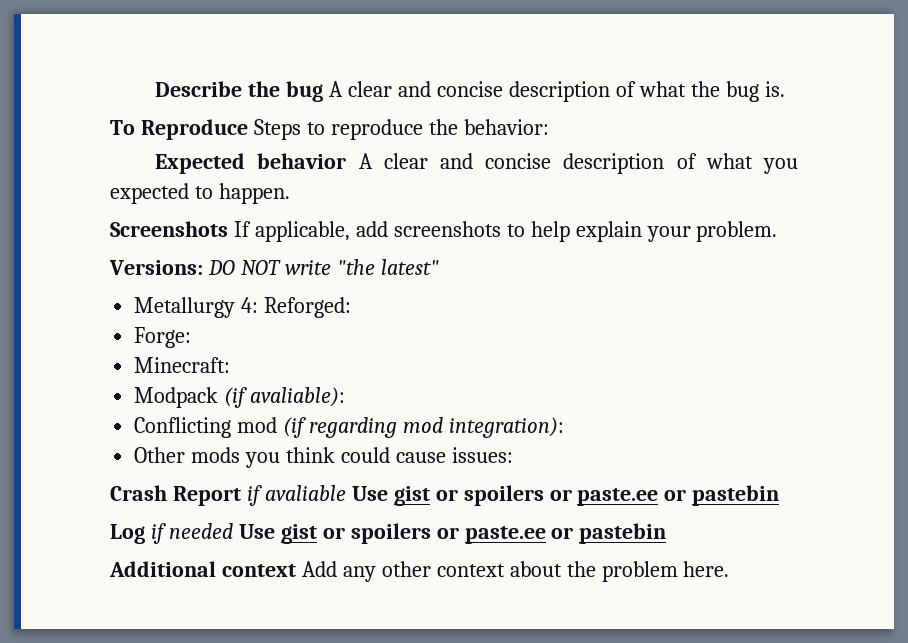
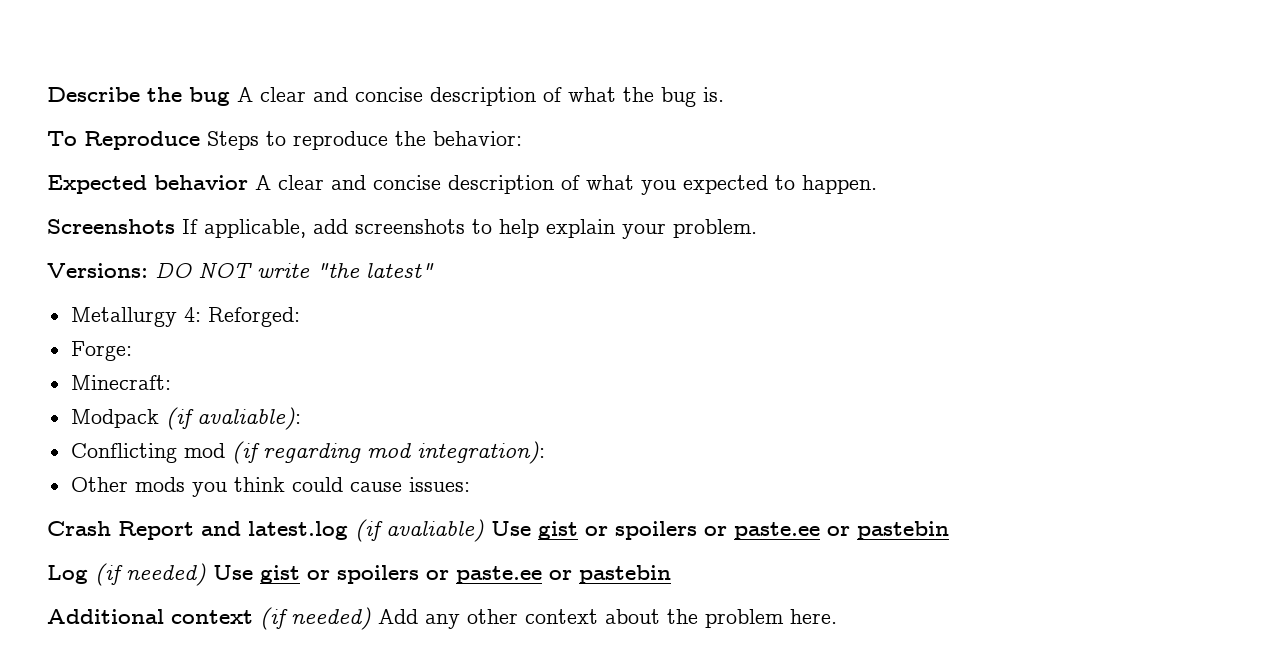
[246,485,346,506] if avaliable -> [201,519,484,542] and latest.log (if avaliable)
[150,523,233,544] if needed -> [95,563,206,586] (if needed)
(296, 570) none -> [260,607,371,630] (if needed)

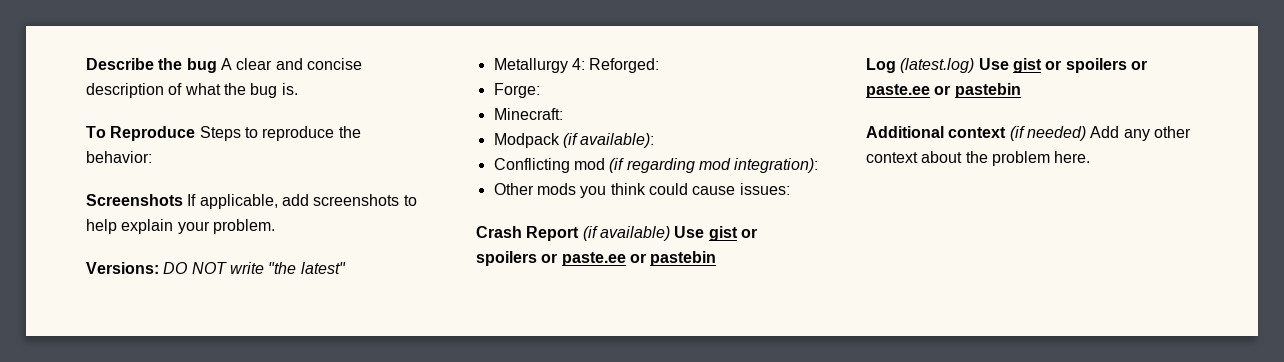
[47,175,877,195] // Expected behavior A clear and concise description of what you expected to happen. -> (152, 157) none
[196,407,301,430] avaliable): -> [580,133,655,148] available):
[201,519,484,542] and latest.log (if avaliable) -> [582,226,670,241] (if available)
[95,563,206,586] (if needed) -> [900,58,975,73] (latest.log)

